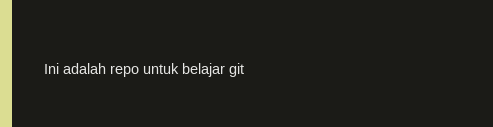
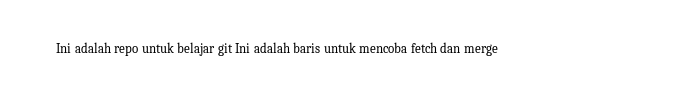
(244, 70) none -> [235,42,498,56] Ini adalah baris untuk mencoba fetch dan merge

